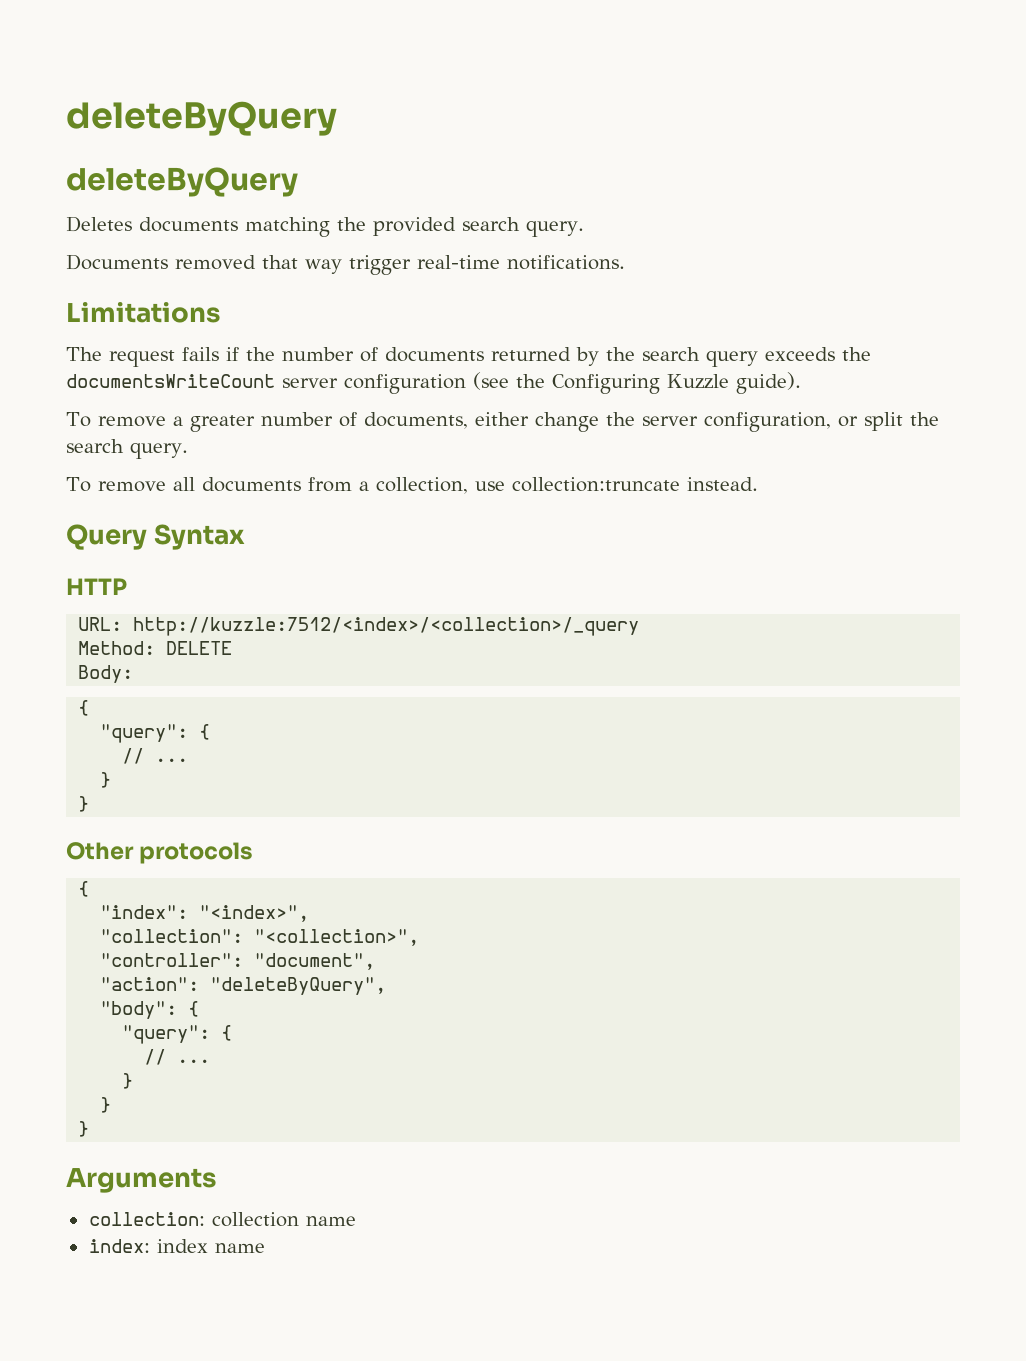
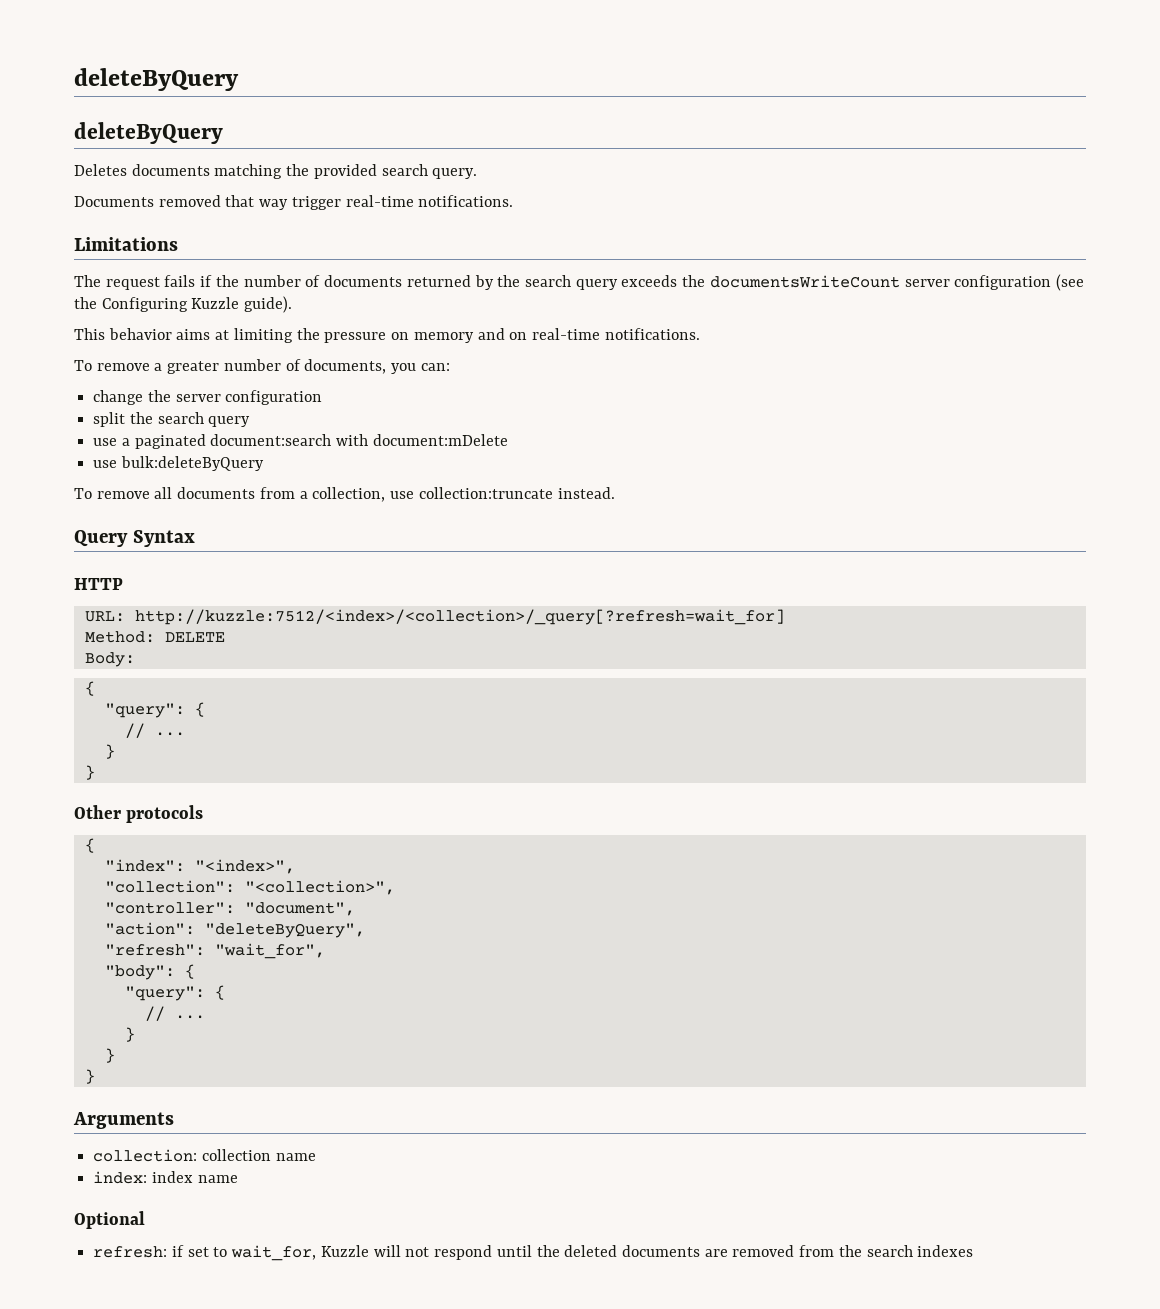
(801, 383) none -> [74,328,700,343] // This behavior aims at limiting the pressure on memory and on real-time notifications.
[474,412,529,426] either -> [391,363,450,374] you can: //
[703,412,858,432] configuration, or -> [225,390,323,405] configuration //
[130,442,188,459] query. -> [208,416,251,427] [93,434,508,449] [93,456,264,471] query // use a paginated document:search with document:mDelete // use bulk:deleteByQuery
[133,617,640,636] http://kuzzle:7512/<index>/<collection>/_query -> [134,609,785,625] http://kuzzle:7512/<index>/<collection>/_query[?refresh=wait_for]
(387, 986) none -> [104,943,325,959] // "refresh": "wait_for",
(265, 1248) none -> [74,1211,145,1229] [93,1245,974,1261] // Optional // refresh: if set to wait_for, Kuzzle will not respond until the deleted documents are removed from the search indexes

